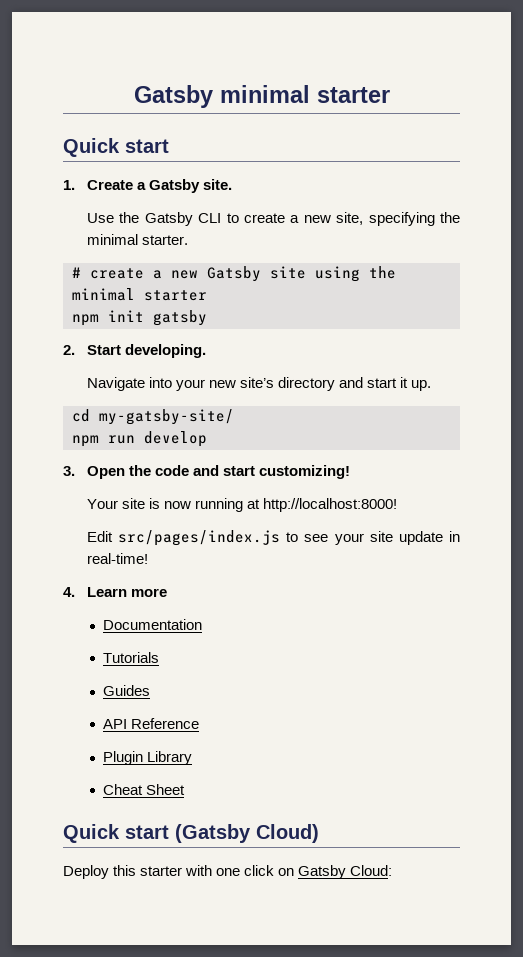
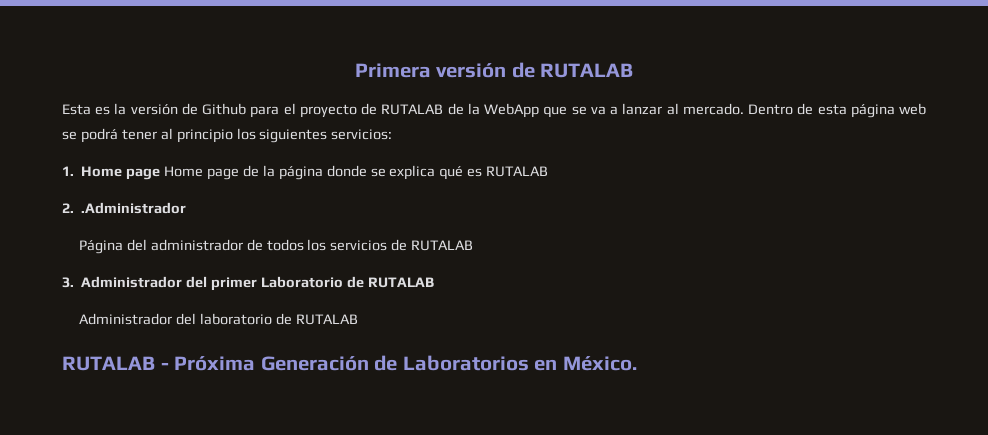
[133,85,390,108] [63,138,169,157] [63,179,233,193] [86,212,460,226] [86,234,188,245] [72,266,396,282] [72,288,207,301] [72,310,207,326] [63,344,206,358] [86,377,432,391] [72,409,234,425] [72,431,207,447] [63,465,351,479] [86,498,398,512] [86,530,460,546] [86,553,148,564] [63,587,167,597] [103,619,203,630] [103,652,160,663] [103,685,151,696] [103,718,200,729] [103,751,193,765] [103,784,186,795] [63,824,319,843] [63,865,393,879] Gatsby minimal starter // Quick start // 1. Create a Gatsby site. // Use the Gatsby CLI to create a new site, specifying the minimal starter. // # create a new Gatsby site using the minimal starter // npm init gatsby // 2. Start developing. // Navigate into your new site’s directory and start it up. // cd my-gatsby-site/ // npm run develop // 3. Open the code and start customizing! // Your site is now running at http://localhost:8000! // Edit src/pages/index.js to see your site update in real-time! // 4. Learn more // Documentation // Tutorials // Guides // API Reference // Plugin Library // Cheat Sheet // Quick start (Gatsby Cloud) // Deploy this starter with one click on Gatsby Cloud: -> [354,62,634,78] [62,103,927,118] [62,128,393,143] [62,165,549,180] [62,202,187,214] [78,239,474,254] [62,276,434,291] [78,313,358,325] [62,355,637,371] Primera versión de RUTALAB // Esta es la versión de Github para el proyecto de RUTALAB de la WebApp que se va a lanzar al mercado. Dentro de esta página web se podrá tener al principio los siguientes servicios: // 1. Home page Home page de la página donde se explica qué es RUTALAB // 2. .Administrador // Página del administrador de todos los servicios de RUTALAB // 3. Administrador del primer Laboratorio de RUTALAB // Administrador del laboratorio de RUTALAB // RUTALAB - Próxima Generación de Laboratorios en México.

